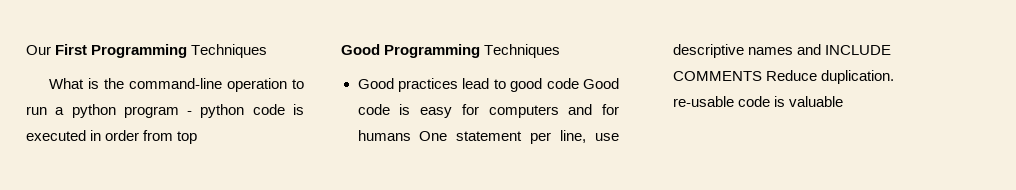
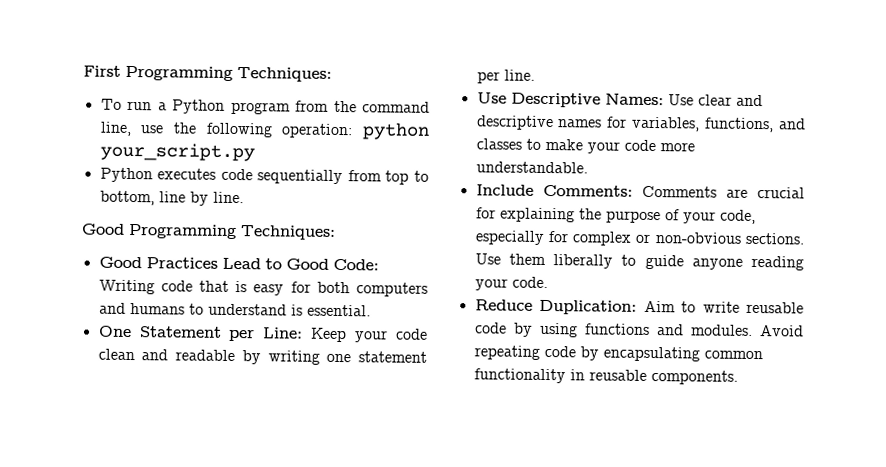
[26,45,51,55] Our -> (83, 71) none
[191,44,268,58] [49,78,304,92] [26,104,304,118] [26,130,198,144] Techniques // What is the command-line operation to run a python program - python code is executed in order from top -> [237,67,332,82] [100,98,430,115] [99,121,430,140] [99,142,255,162] [99,167,429,185] [99,190,244,206] Techniques: // To run a Python program from the command line, use the following operation: python your_script.py // Python executes code sequentially from top to bottom, line by line.
[484,44,561,58] [357,78,619,92] [357,104,390,115] Techniques // Good practices lead to good code Good code -> [240,225,336,240] [98,256,379,271] [98,279,229,295] Techniques: // Good Practices Lead to Good Code: Writing code that
(479, 109) none -> [316,281,350,294] both
[602,104,619,115] [357,130,619,144] [672,44,891,58] [672,70,894,84] [672,96,843,107] for humans One statement per line, use descriptive names and INCLUDE COMMENTS Reduce duplication. re-usable code is valuable -> [129,302,371,317] [97,325,428,343] [97,348,427,365] [476,69,535,84] [476,92,763,108] [476,115,806,133] [475,138,695,154] [475,161,588,174] [475,184,805,199] [475,207,756,224] [474,230,805,246] [474,253,804,271] [474,276,548,291] [474,299,804,315] [474,322,804,338] [473,345,763,362] [473,368,738,385] humans to understand is essential. // One Statement per Line: Keep your code clean and readable by writing one statement per line. // Use Descriptive Names: Use clear and descriptive names for variables, functions, and classes to make your code more understandable. // Include Comments: Comments are crucial for explaining the purpose of your code, especially for complex or non-obvious sections. Use them liberally to guide anyone reading your code. // Reduce Duplication: Aim to write reusable code by using functions and modules. Avoid repeating code by encapsulating common functionality in reusable components.

